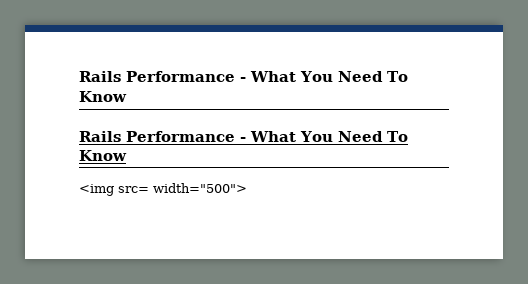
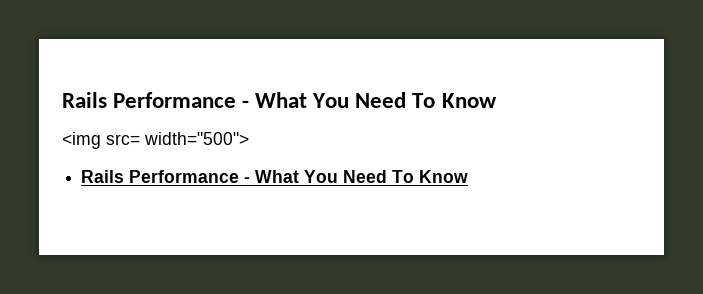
[79,71,408,82] [79,91,127,102] [79,131,408,142] [79,150,127,161] [79,183,247,196] Rails Performance - What You Need To Know // Rails Performance - What You Need To Know // <img src= width="500"> -> [62,92,497,108] [62,132,249,149] [81,170,469,183] Rails Performance - What You Need To Know // <img src= width="500"> // Rails Performance - What You Need To Know

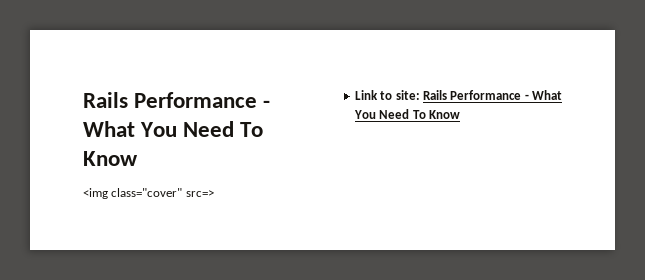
[106,132,249,145] src= width="500"> // -> [111,188,214,197] [354,90,420,100] class="cover" src=> // Link to site:

